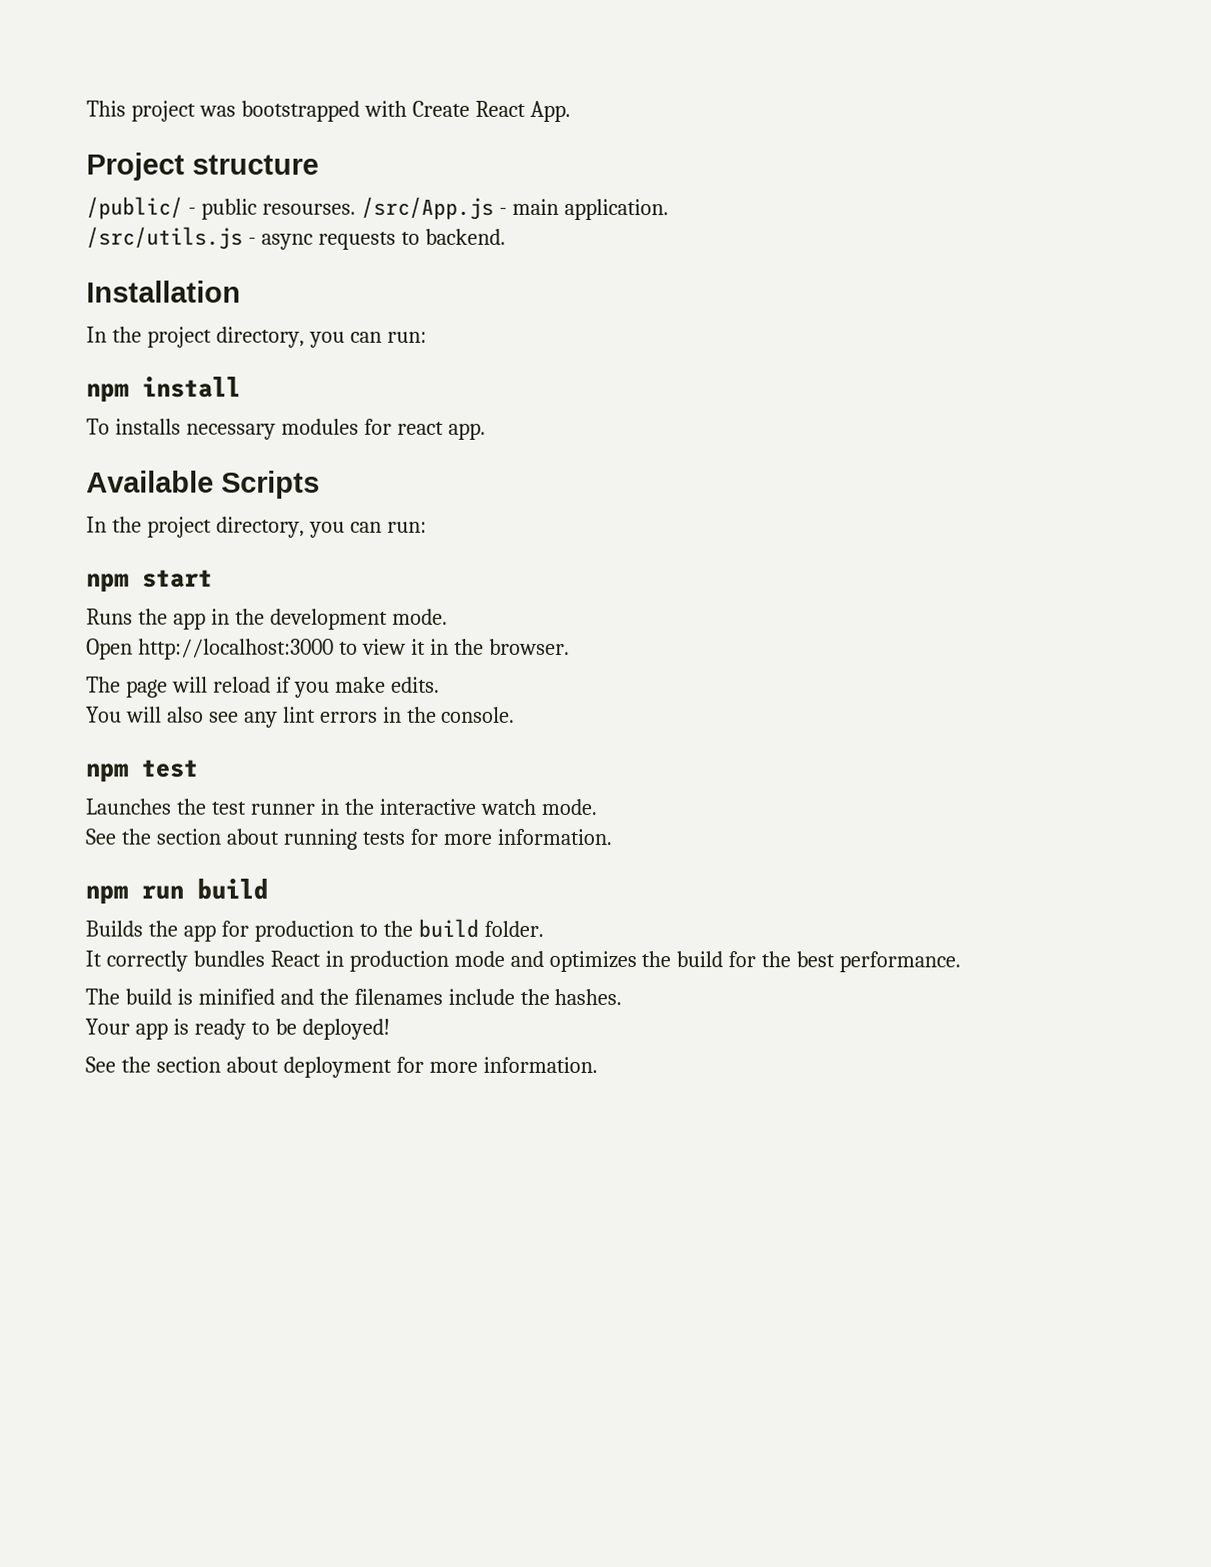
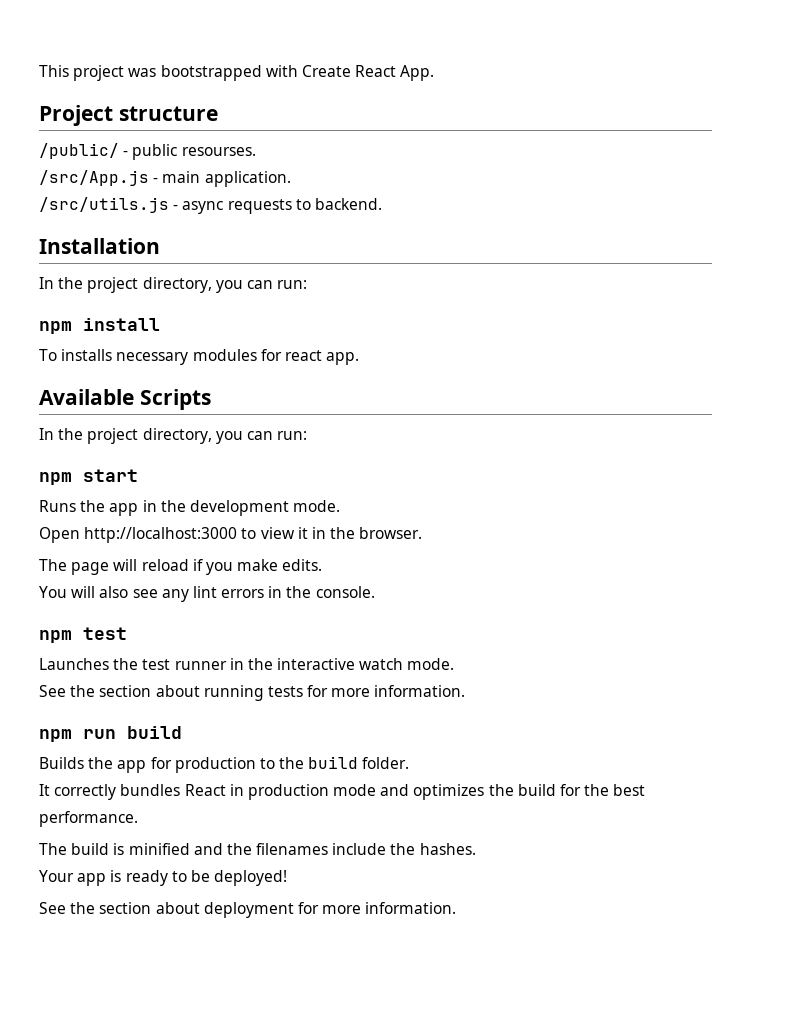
(356, 209) none -> (256, 151) //

